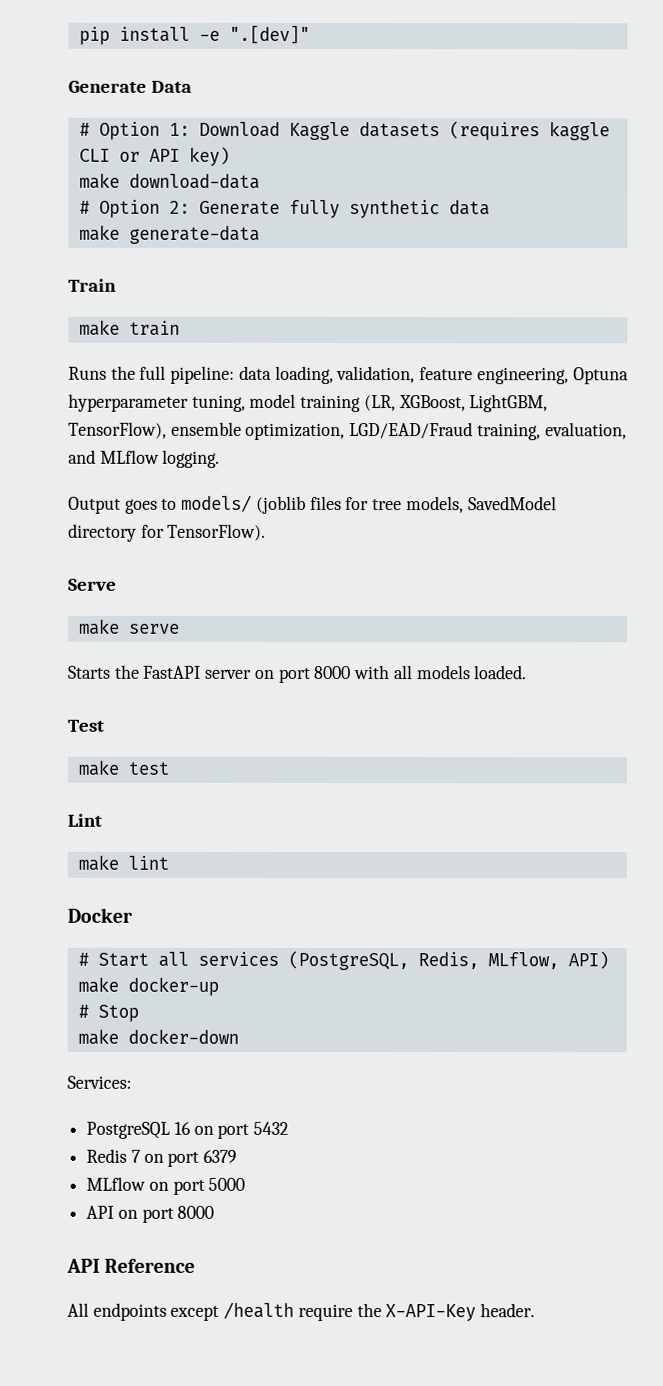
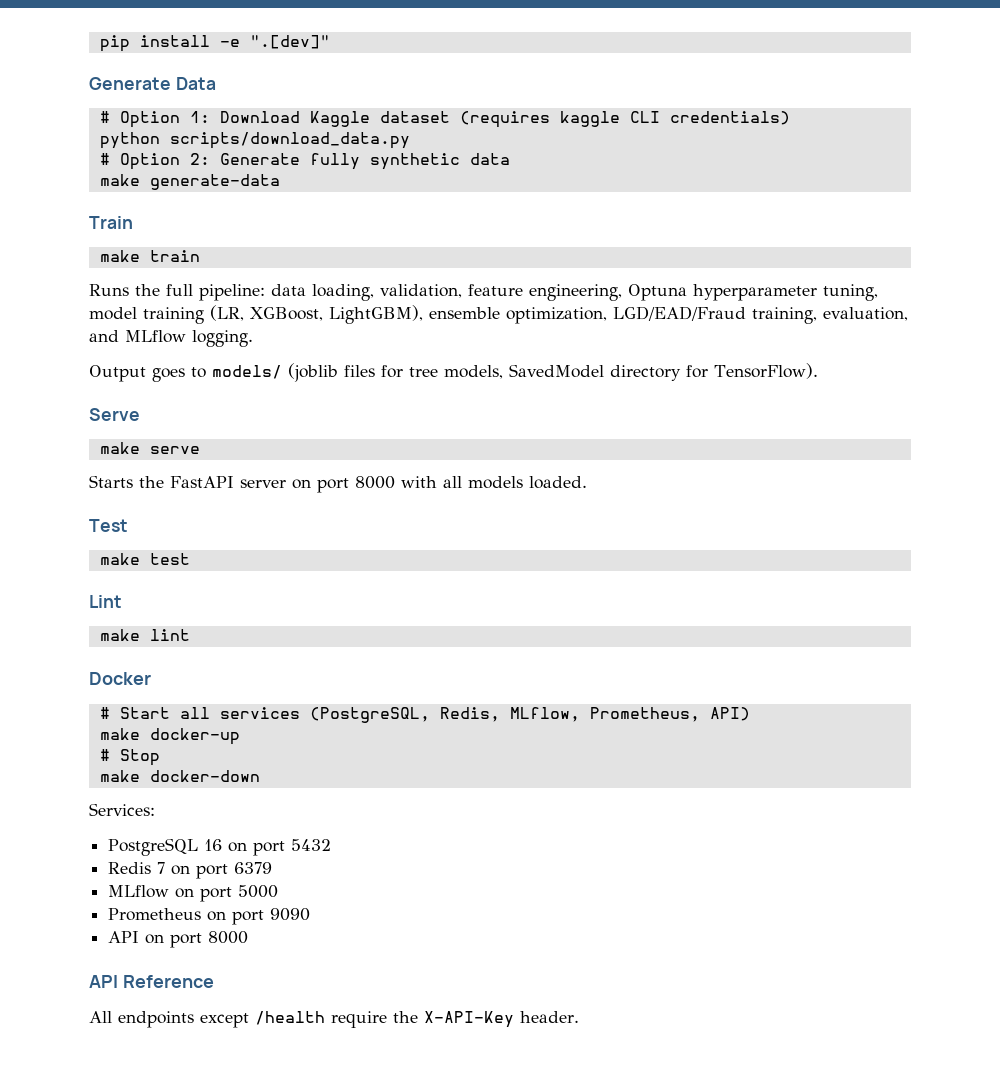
[358,122,440,138] datasets -> [379,111,450,123] dataset
[118,146,230,166] [78,172,260,189] or API key) // make download-data -> [669,111,790,125] [99,132,410,149] credentials) // python scripts/download_data.py
[469,394,549,413] [68,421,167,439] LightGBM, TensorFlow), -> [329,305,423,324] LightGBM),
(559, 961) none -> [589,707,700,722] Prometheus,
(246, 1184) none -> [108,908,311,925] // Prometheus on port 9090

